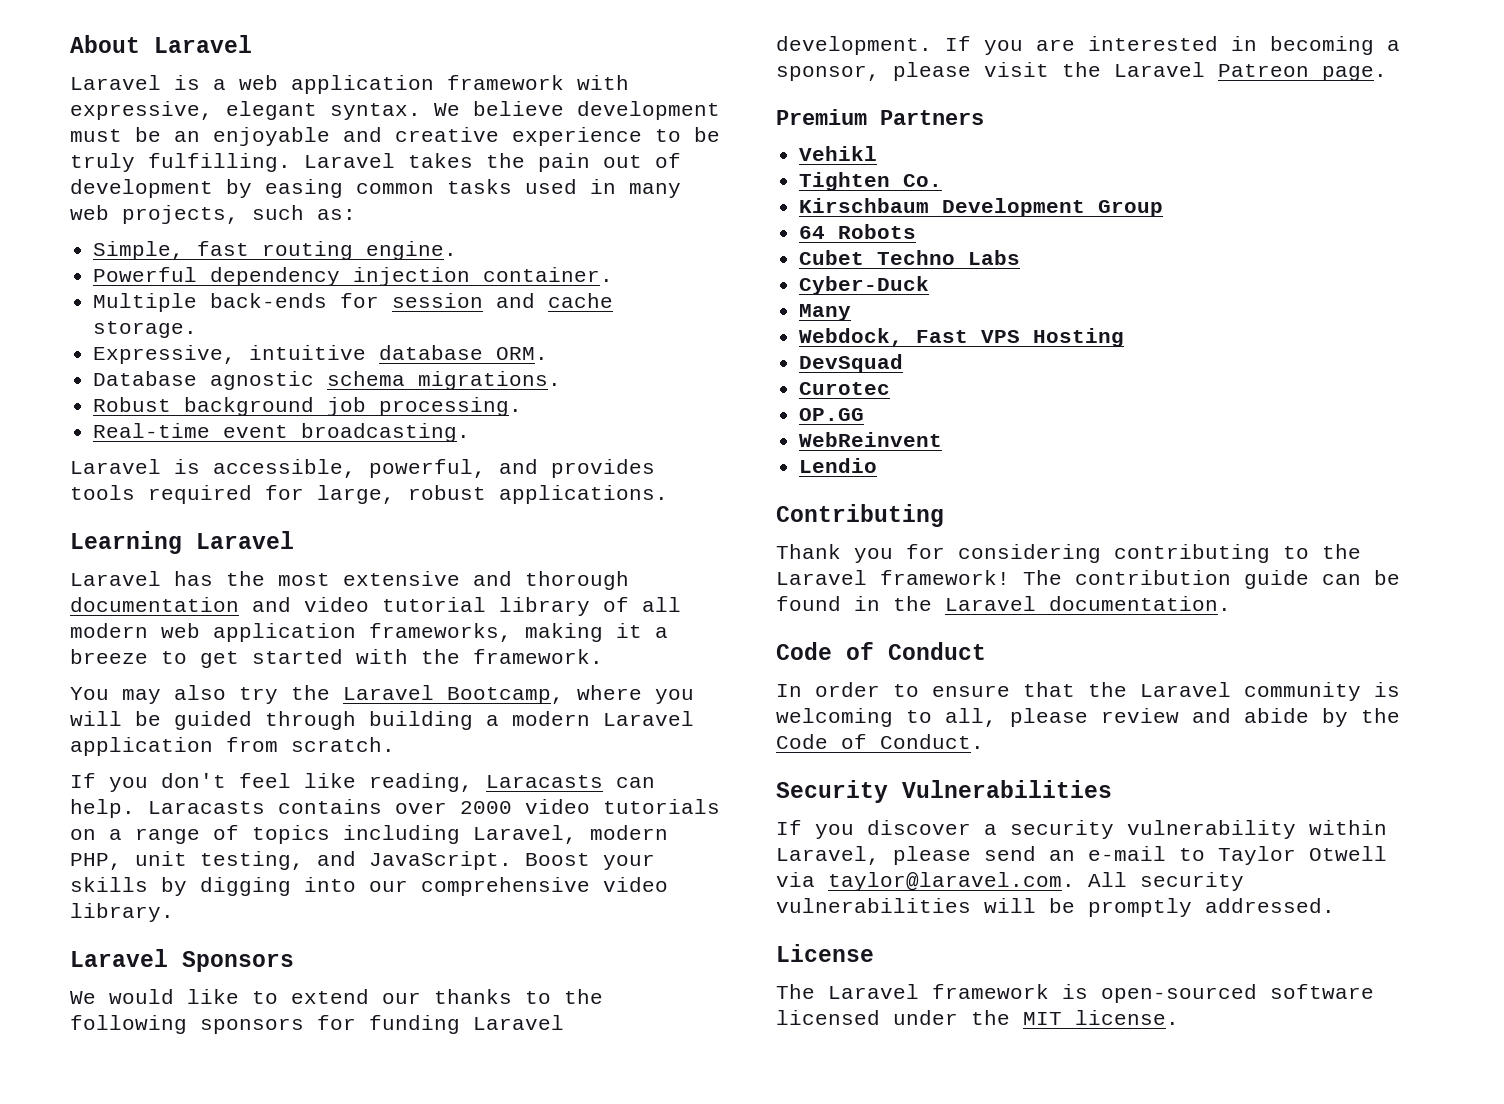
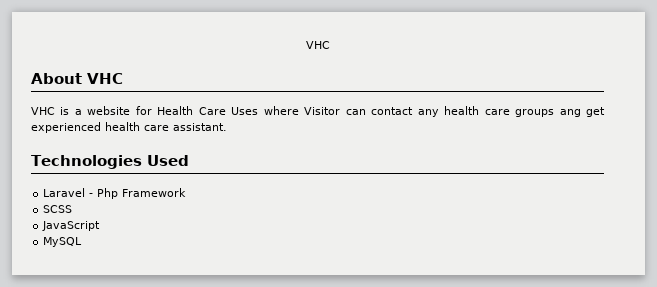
[70,35,252,53] [70,75,629,94] [70,101,720,120] [70,127,720,146] [70,153,681,172] [70,179,681,198] [70,205,356,224] [93,241,458,260] [93,267,614,286] [93,293,614,312] [93,321,198,338] [93,345,549,364] [93,371,562,390] [93,397,523,416] [93,423,471,442] [70,459,655,478] [70,485,668,504] [70,531,294,554] [70,571,629,590] [70,597,681,616] [70,623,668,642] [70,649,603,668] [70,685,694,704] [70,711,694,730] [70,737,395,756] [70,773,655,792] [70,799,720,818] [70,825,668,844] [70,851,655,870] [70,877,668,896] [70,903,174,922] [70,949,294,972] [70,989,603,1004] [70,1015,564,1034] [776,36,1400,55] [776,62,1387,81] [776,109,984,125] [799,146,878,161] [799,172,943,191] [799,198,1164,217] [799,224,917,239] [799,250,1021,265] [799,276,930,295] [799,304,852,321] [799,328,1125,347] [799,354,904,373] [799,382,891,395] [799,408,865,421] [799,432,943,447] [799,458,878,473] [776,504,944,527] [776,544,1361,563] [776,570,1400,589] [776,596,1231,611] [776,642,986,660] [776,682,1400,701] [776,708,1400,727] [776,734,984,749] [776,780,1112,803] [776,820,1387,839] [776,846,1387,865] [776,872,1244,891] [776,898,1335,917] [776,944,874,962] [776,984,1374,1003] [776,1010,1179,1025] About Laravel // Laravel is a web application framework with expressive, elegant syntax. We believe development must be an enjoyable and creative experience to be truly fulfilling. Laravel takes the pain out of development by easing common tasks used in many web projects, such as: // Simple, fast routing engine. // Powerful dependency injection container. // Multiple back-ends for session and cache storage. // Expressive, intuitive database ORM. // Database agnostic schema migrations. // Robust background job processing. // Real-time event broadcasting. // Laravel is accessible, powerful, and provides tools required for large, robust applications. // Learning Laravel // Laravel has the most extensive and thorough documentation and video tutorial library of all modern web application frameworks, making it a breeze to get started with the framework. // You may also try the Laravel Bootcamp, where you will be guided through building a modern Laravel application from scratch. // If you don't feel like reading, Laracasts can help. Laracasts contains over 2000 video tutorials on a range of topics including Laravel, modern PHP, unit testing, and JavaScript. Boost your skills by digging into our comprehensive video library. // Laravel Sponsors // We would like to extend our thanks to the following sponsors for funding Laravel development. If you are interested in becoming a sponsor, please visit the Laravel Patreon page. // Premium Partners // Vehikl // Tighten Co. // Kirschbaum Development Group // 64 Robots // Cubet Techno Labs // Cyber-Duck // Many // Webdock, Fast VPS Hosting // DevSquad // Curotec // OP.GG // WebReinvent // Lendio // Contributing // Thank you for considering contributing to the Laravel framework! The contribution guide can be found in the Laravel documentation. // Code of Conduct // In order to ensure that the Laravel community is welcoming to all, please review and abide by the Code of Conduct. // Security Vulnerabilities // If you discover a security vulnerability within Laravel, please send an e-mail to Taylor Otwell via taylor@laravel.com. All security vulnerabilities will be promptly addressed. // License // The Laravel framework is open-sourced software licensed under the MIT license. -> [305,41,330,49] [31,73,123,84] [31,106,606,117] [31,122,227,133] [31,155,189,169] [43,188,187,199] [43,205,73,213] [42,221,101,231] [43,237,83,247] VHC // About VHC // VHC is a website for Health Care Uses where Visitor can contact any health care groups ang get experienced health care assistant. // Technologies Used // Laravel - Php Framework // SCSS // JavaScript // MySQL

